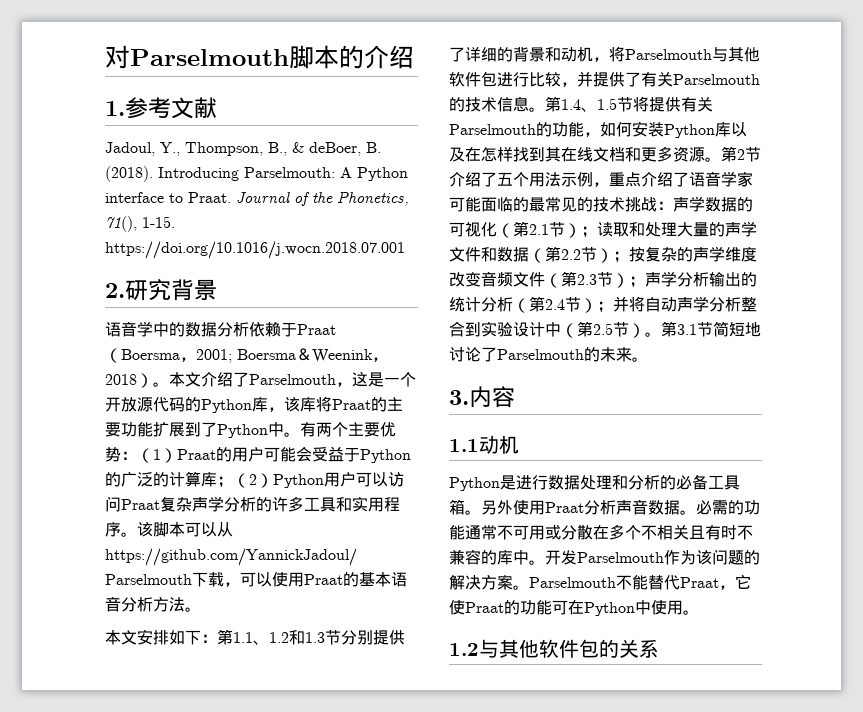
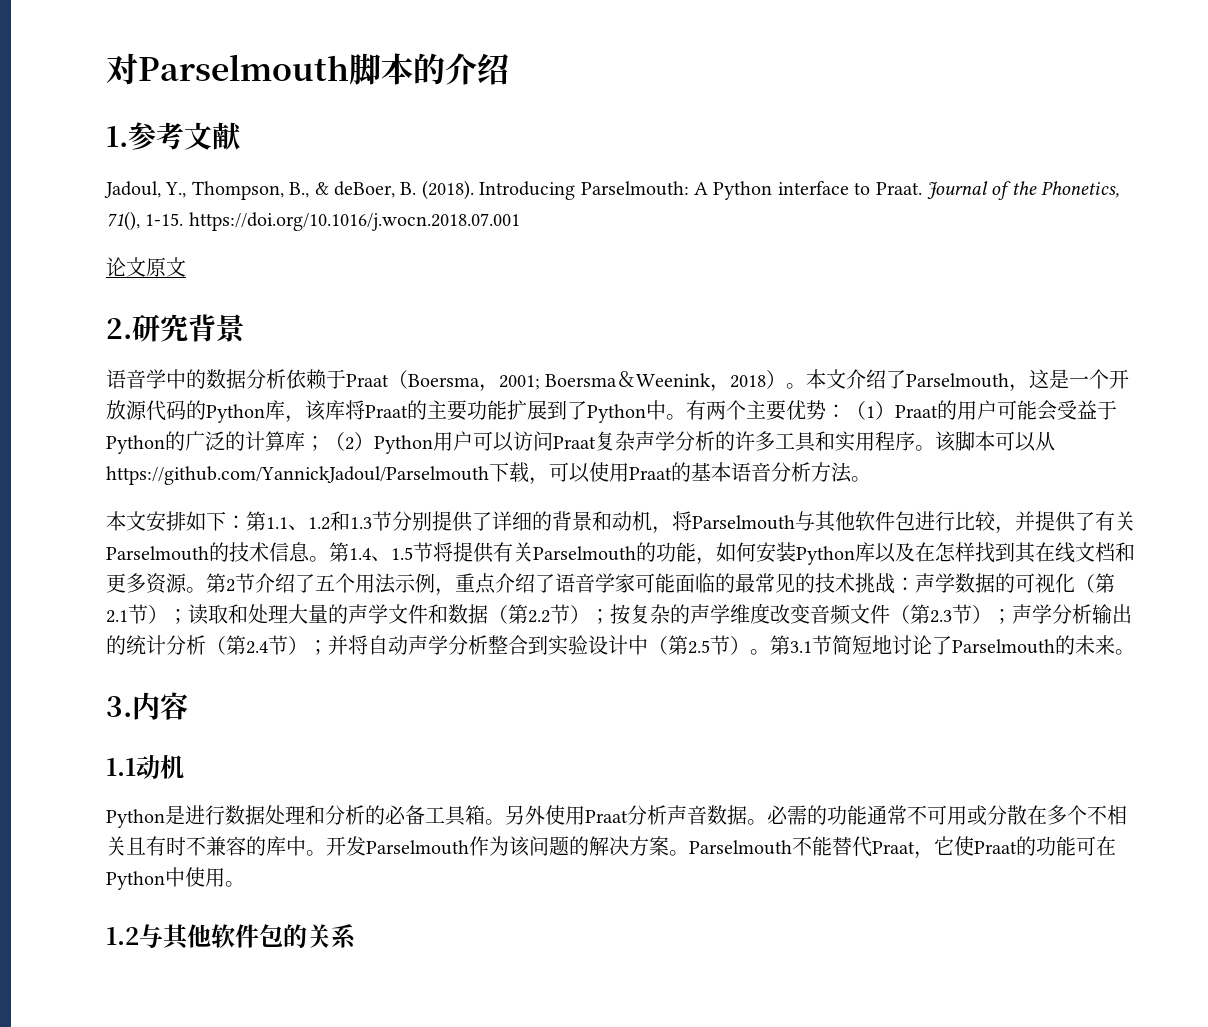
(405, 250) none -> [106,257,186,277] // 论文原文

